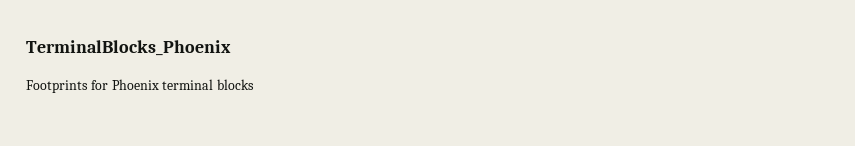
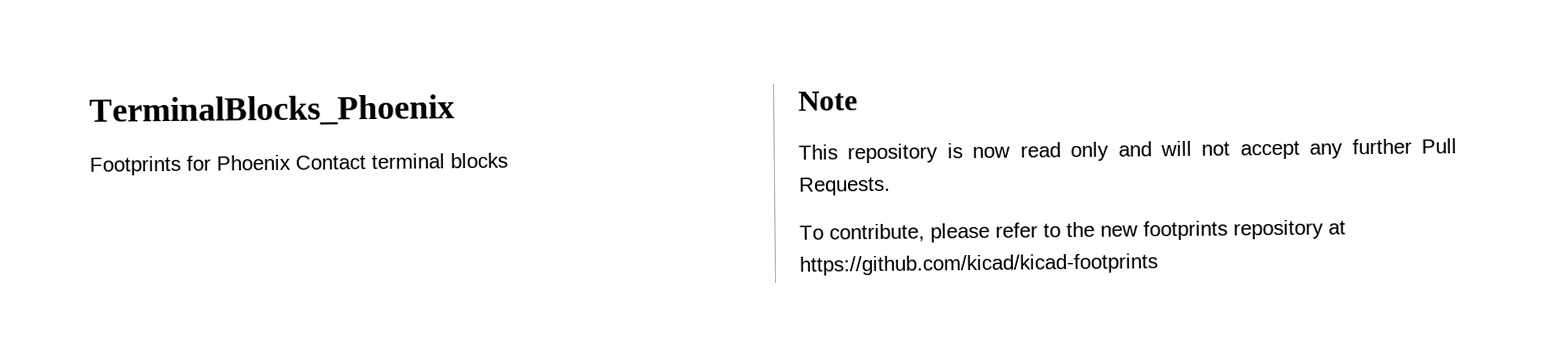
(159, 84) none -> [295,155,366,170] Contact
(255, 84) none -> [798,91,858,111] [798,138,1457,164] [798,176,891,196] [799,219,1346,243] [799,253,1158,276] // Note // This repository is now read only and will not accept any further Pull Requests. // To contribute, please refer to the new footprints repository at https://github.com/kicad/kicad-footprints

